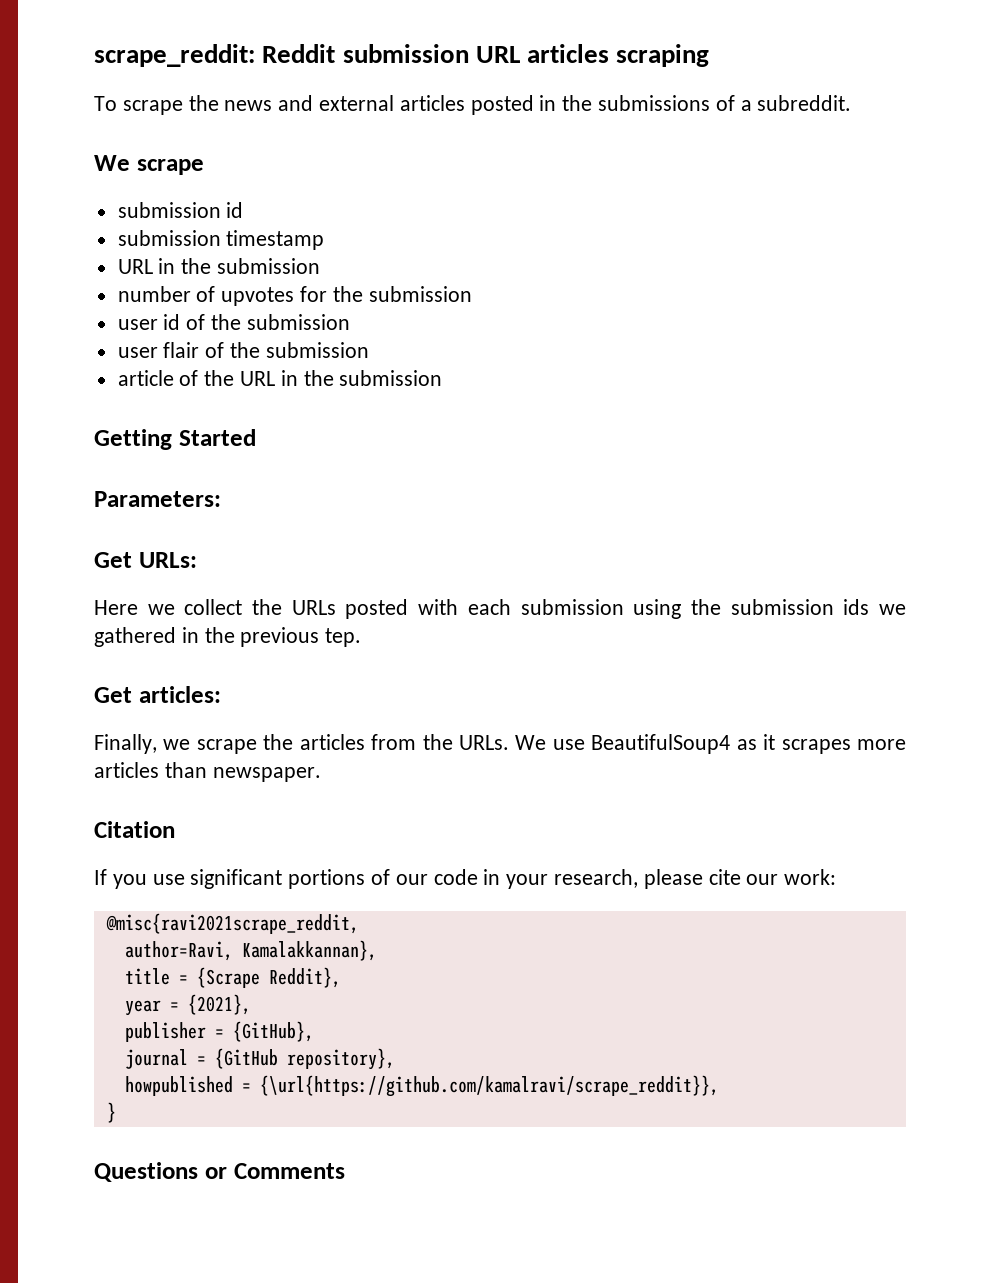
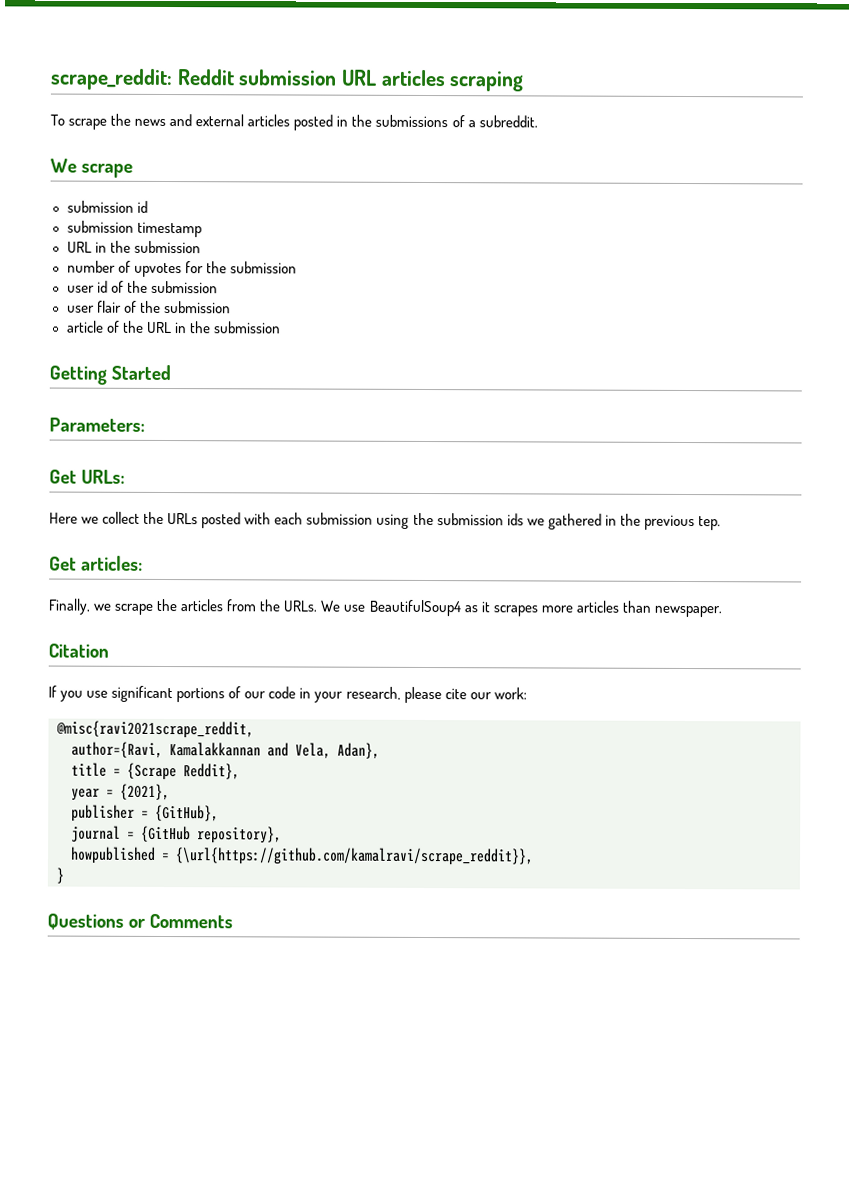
[124,940,377,961] author=Ravi, Kamalakkannan}, -> [71,741,380,759] author={Ravi, Kamalakkannan and Vela, Adan},

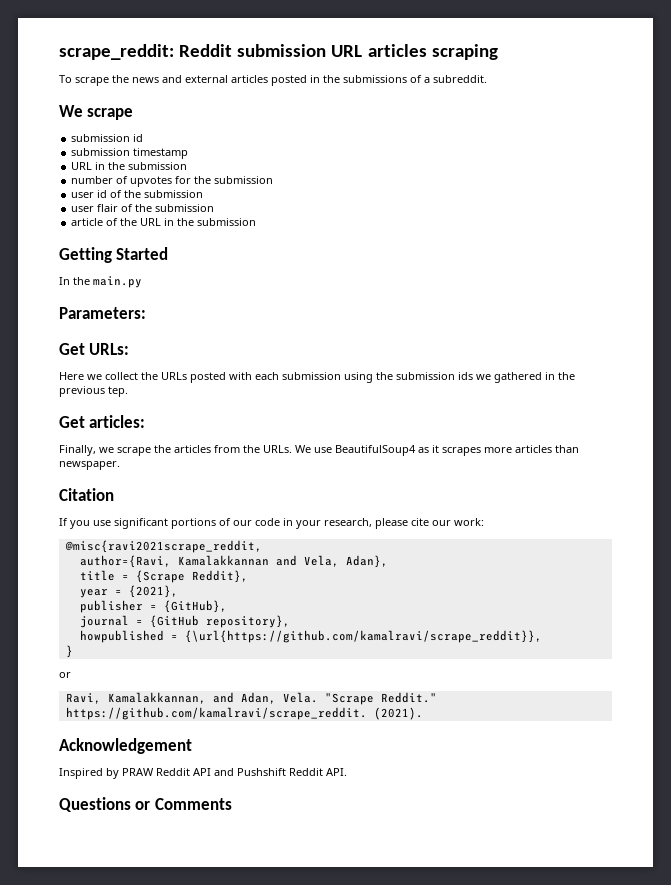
(172, 372) none -> [59,276,142,288] // In the main.py
(64, 875) none -> [59,672,71,678] [65,692,437,705] [65,707,423,720] [59,738,192,754] [59,768,347,779] // or // Ravi, Kamalakkannan, and Adan, Vela. "Scrape Reddit." https://github.com/kamalravi/scrape_reddit. (2021). // Acknowledgement // Inspired by PRAW Reddit API and Pushshift Reddit API.

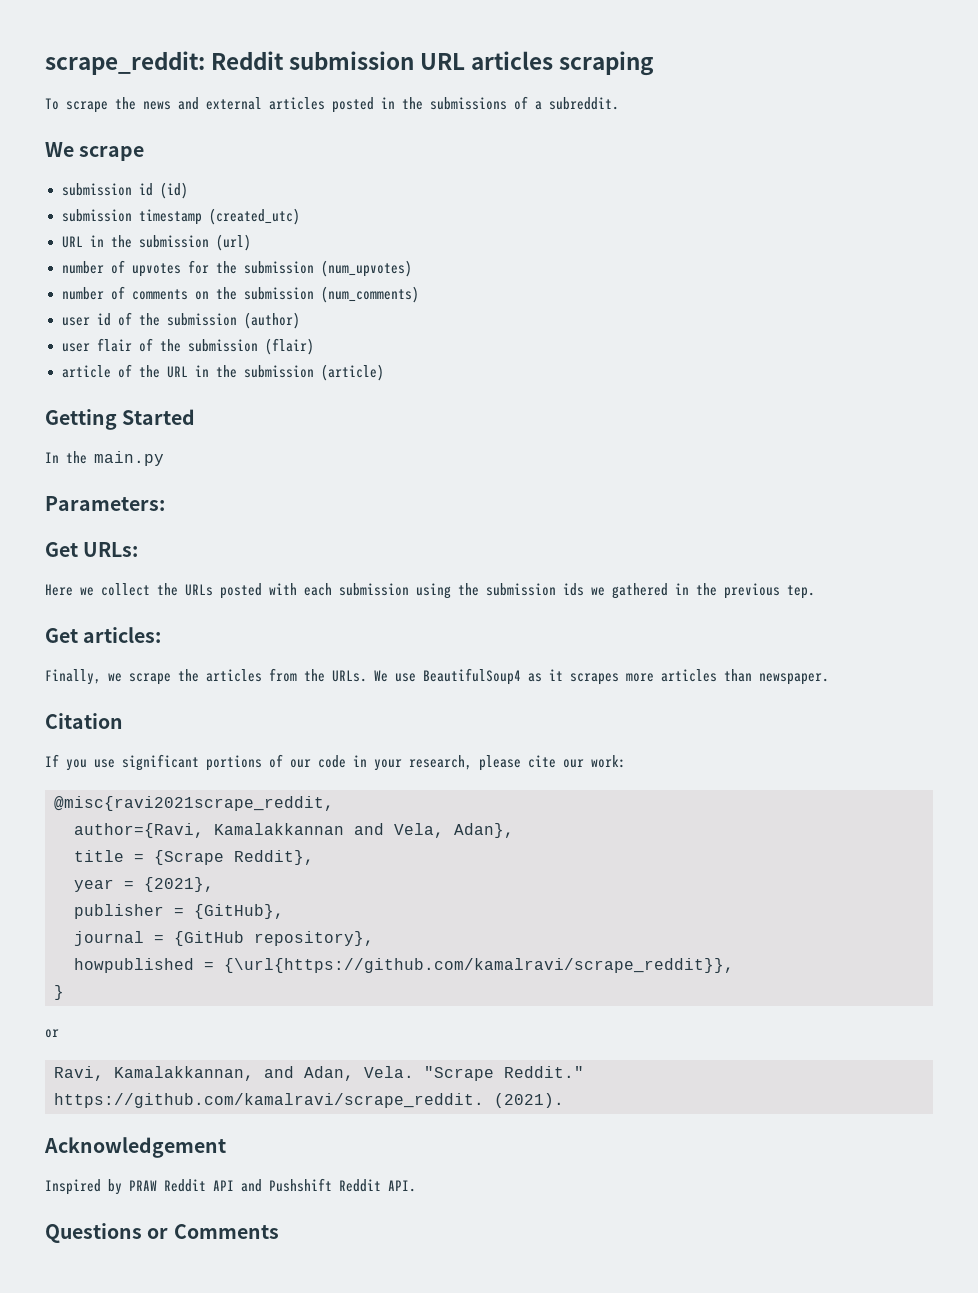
(144, 138) none -> [159,182,188,199] (id)
[71,162,188,170] // URL in the submission -> [208,208,300,225] [61,234,251,251] (created_utc) // URL in the submission (url)
(274, 180) none -> [320,260,412,277] [61,286,419,303] (num_upvotes) // number of comments on the submission (num_comments)
(204, 194) none -> [243,312,300,329] (author)
(215, 208) none -> [264,338,314,355] (flair)
(257, 222) none -> [320,364,384,381] (article)

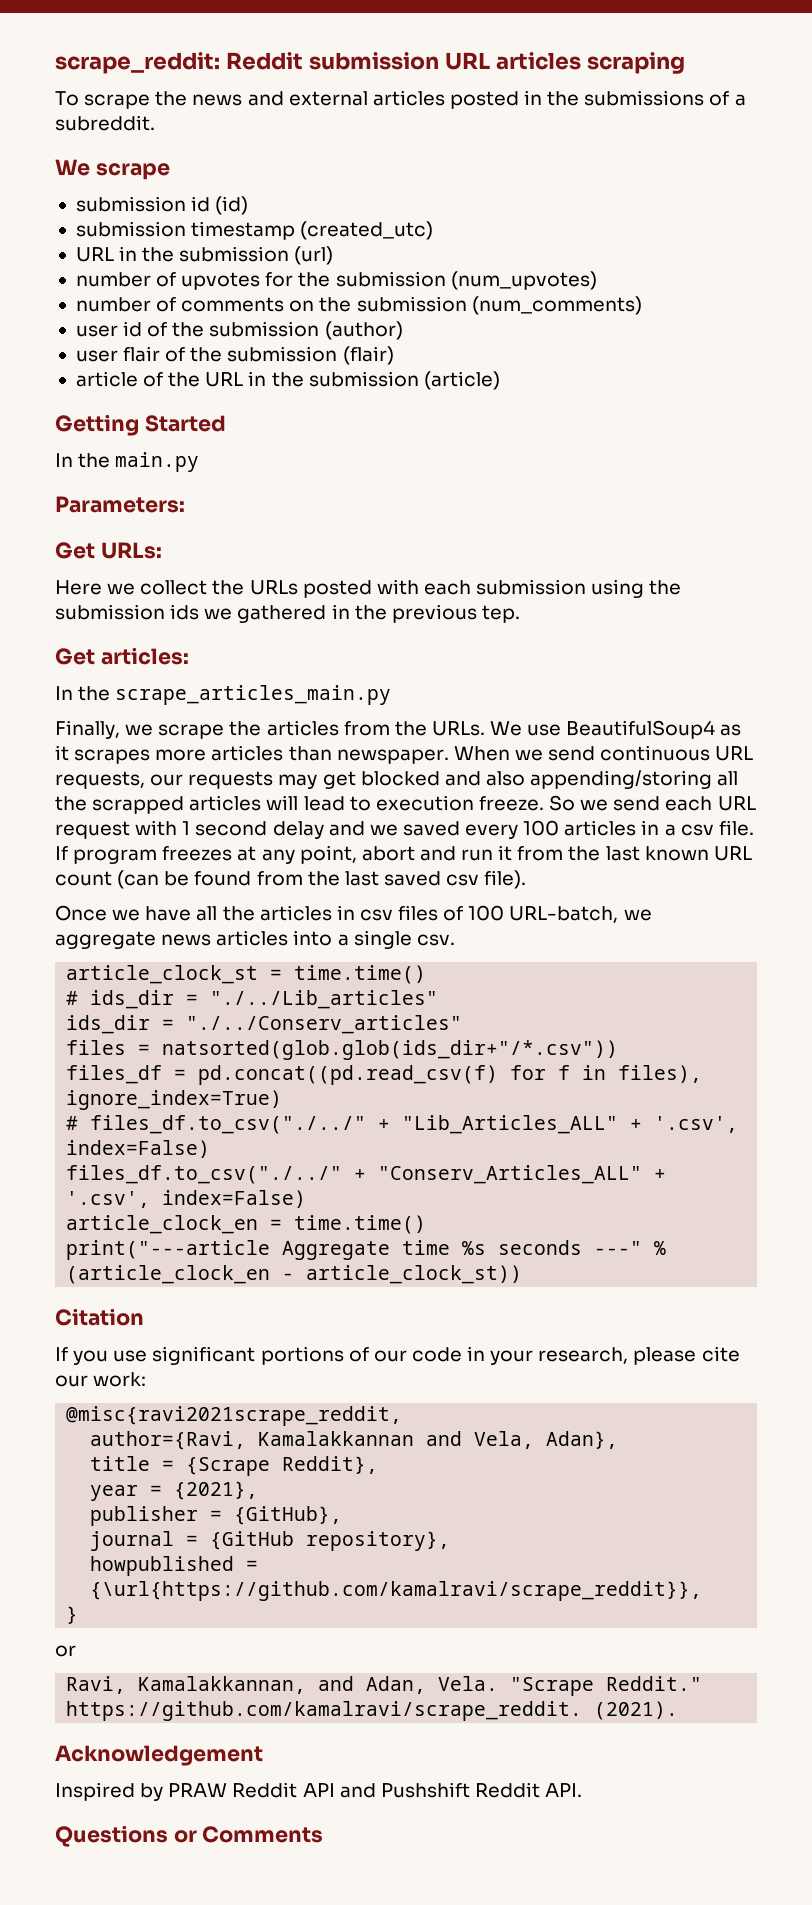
(162, 635) none -> [55,685,392,705] // In the scrape_articles_main.py
(829, 679) none -> [453,745,754,761] [55,770,739,789] [55,795,756,814] [55,820,754,839] [55,845,752,864] [55,870,527,889] [55,905,652,923] [55,930,455,949] [66,965,427,984] [66,990,439,1009] [66,1015,463,1034] [66,1040,619,1060] [66,1065,703,1085] [66,1090,283,1110] [66,1115,739,1134] [66,1140,211,1158] [66,1165,667,1184] [66,1190,307,1208] [66,1215,427,1234] [66,1240,667,1260] [66,1265,523,1284] When we send continuous URL requests, our requests may get blocked and also appending/storing all the scrapped articles will lead to execution freeze. So we send each URL request with 1 second delay and we saved every 100 articles in a csv file. If program freezes at any point, abort and run it from the last known URL count (can be found from the last saved csv file). // Once we have all the articles in csv files of 100 URL-batch, we aggregate news articles into a single csv. // article_clock_st = time.time() // # ids_dir = "./../Lib_articles" // ids_dir = "./../Conserv_articles" // files = natsorted(glob.glob(ids_dir+"/*.csv")) // files_df = pd.concat((pd.read_csv(f) for f in files), ignore_index=True) // # files_df.to_csv("./../" + "Lib_Articles_ALL" + '.csv', index=False) // files_df.to_csv("./../" + "Conserv_Articles_ALL" + '.csv', index=False) // article_clock_en = time.time() // print("---article Aggregate time %s seconds ---" % (article_clock_en - article_clock_st))

